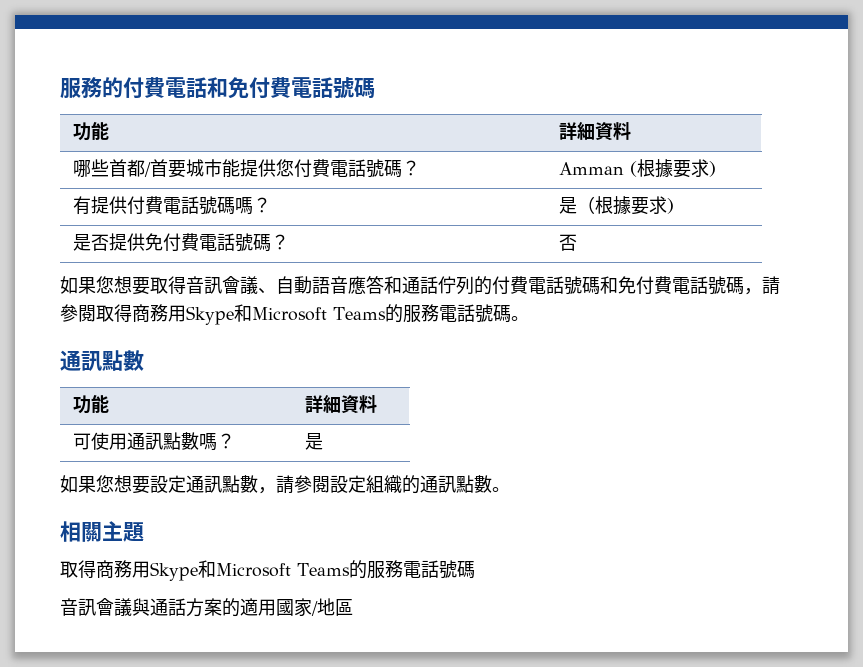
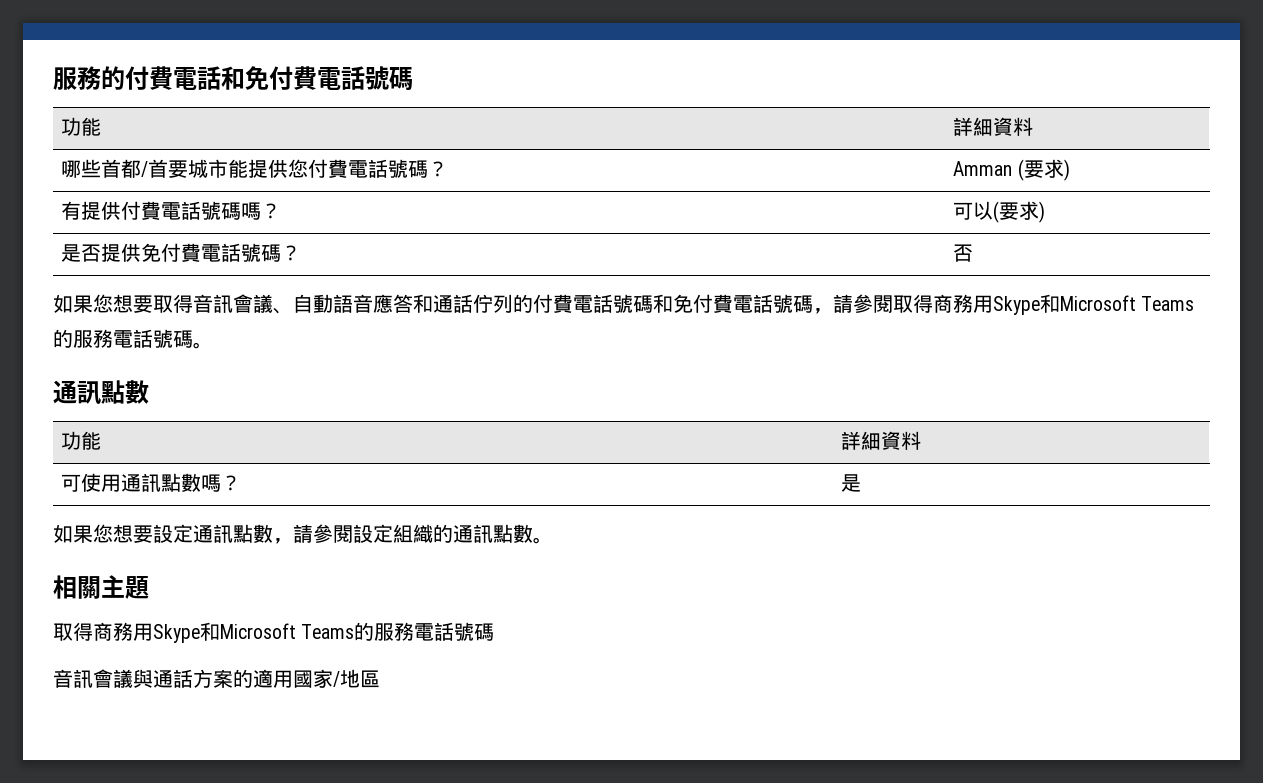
[636,159,673,178] 根據 -> (1024, 170) none
[558,196,631,215] 是（根據 -> [953,201,1000,223] 可以(

